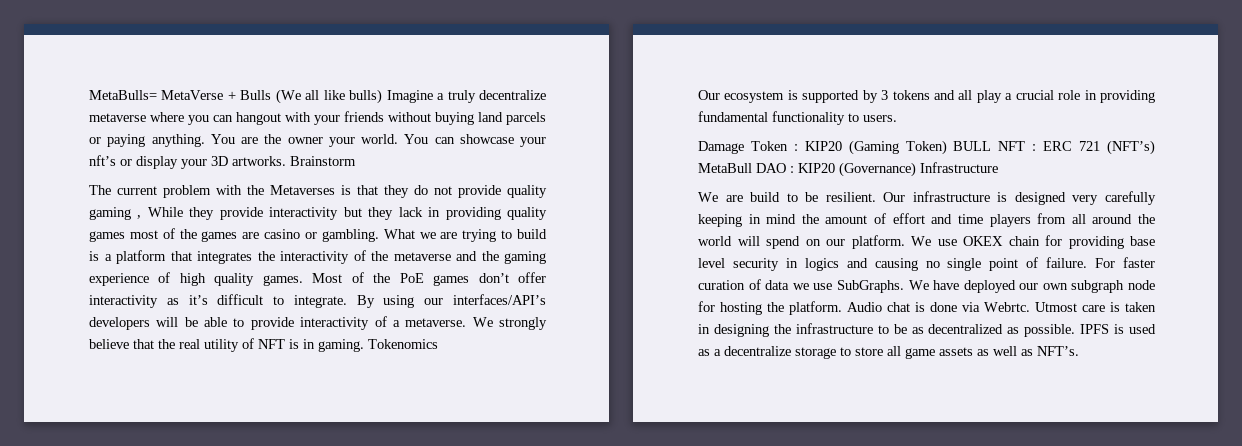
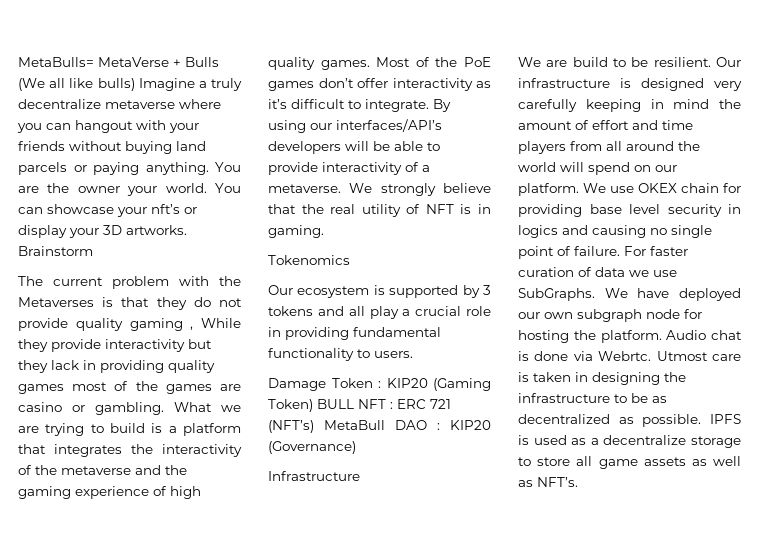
(364, 345) none -> (324, 231) //
(916, 169) none -> (356, 447) //

